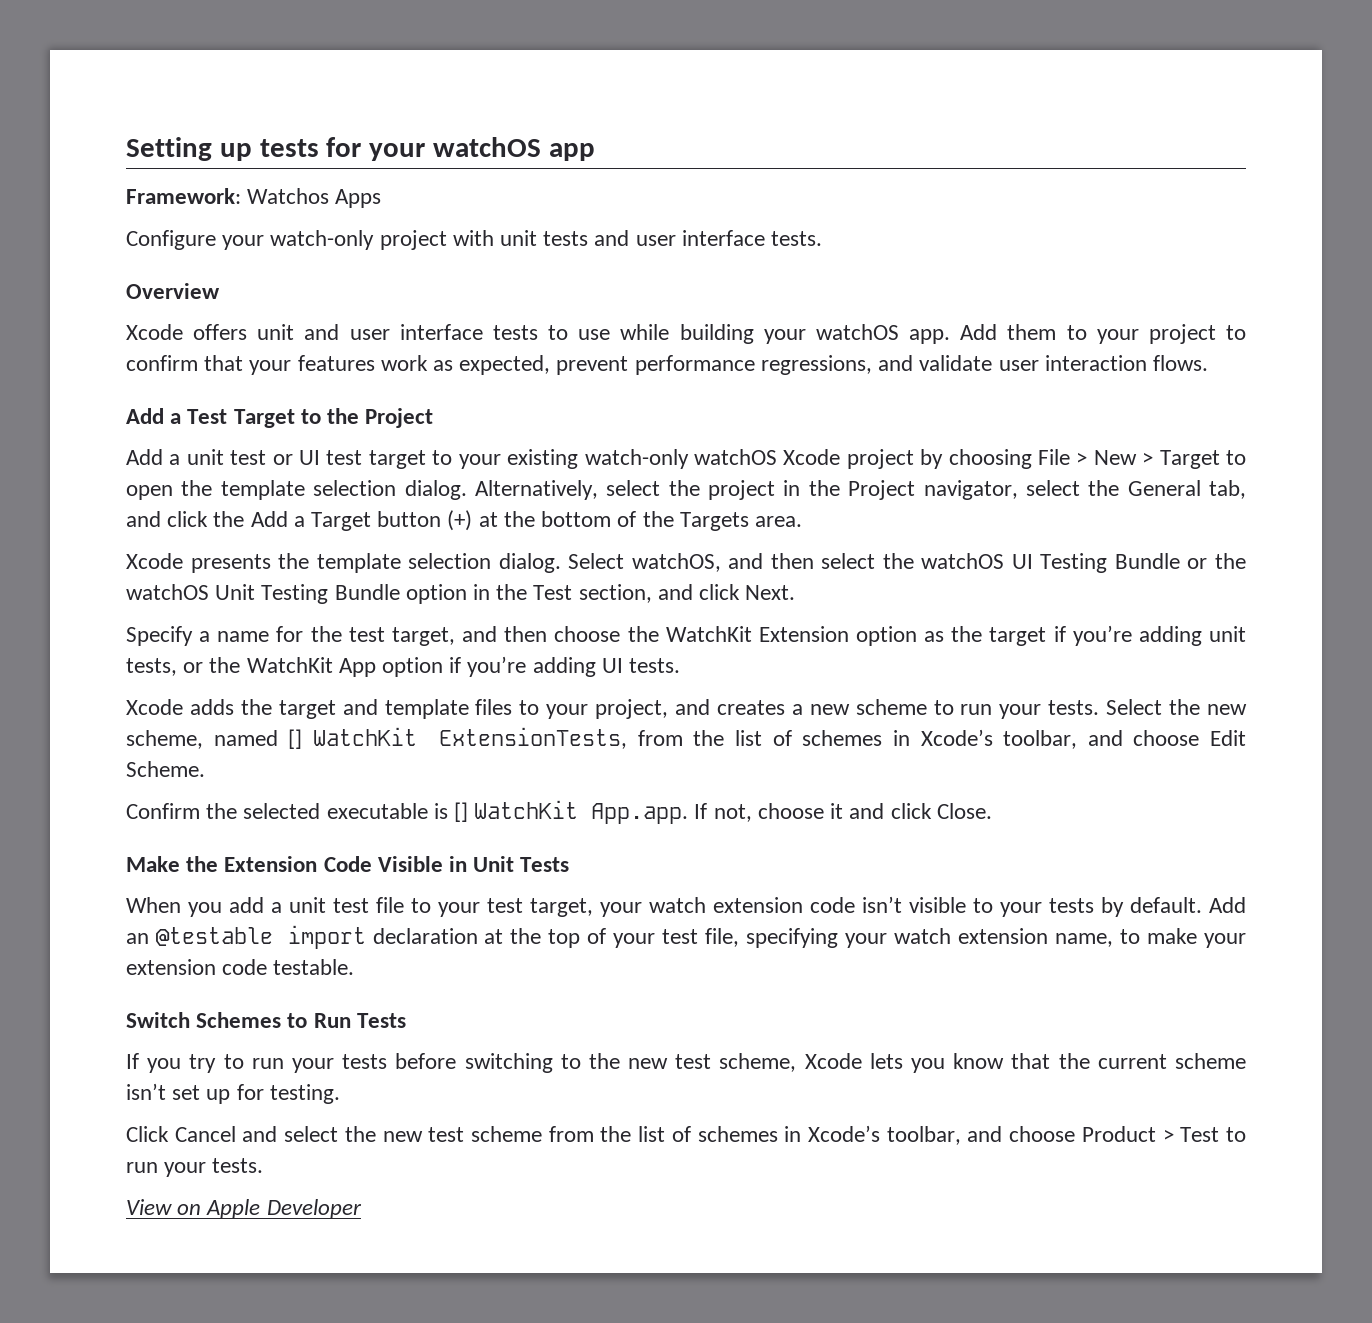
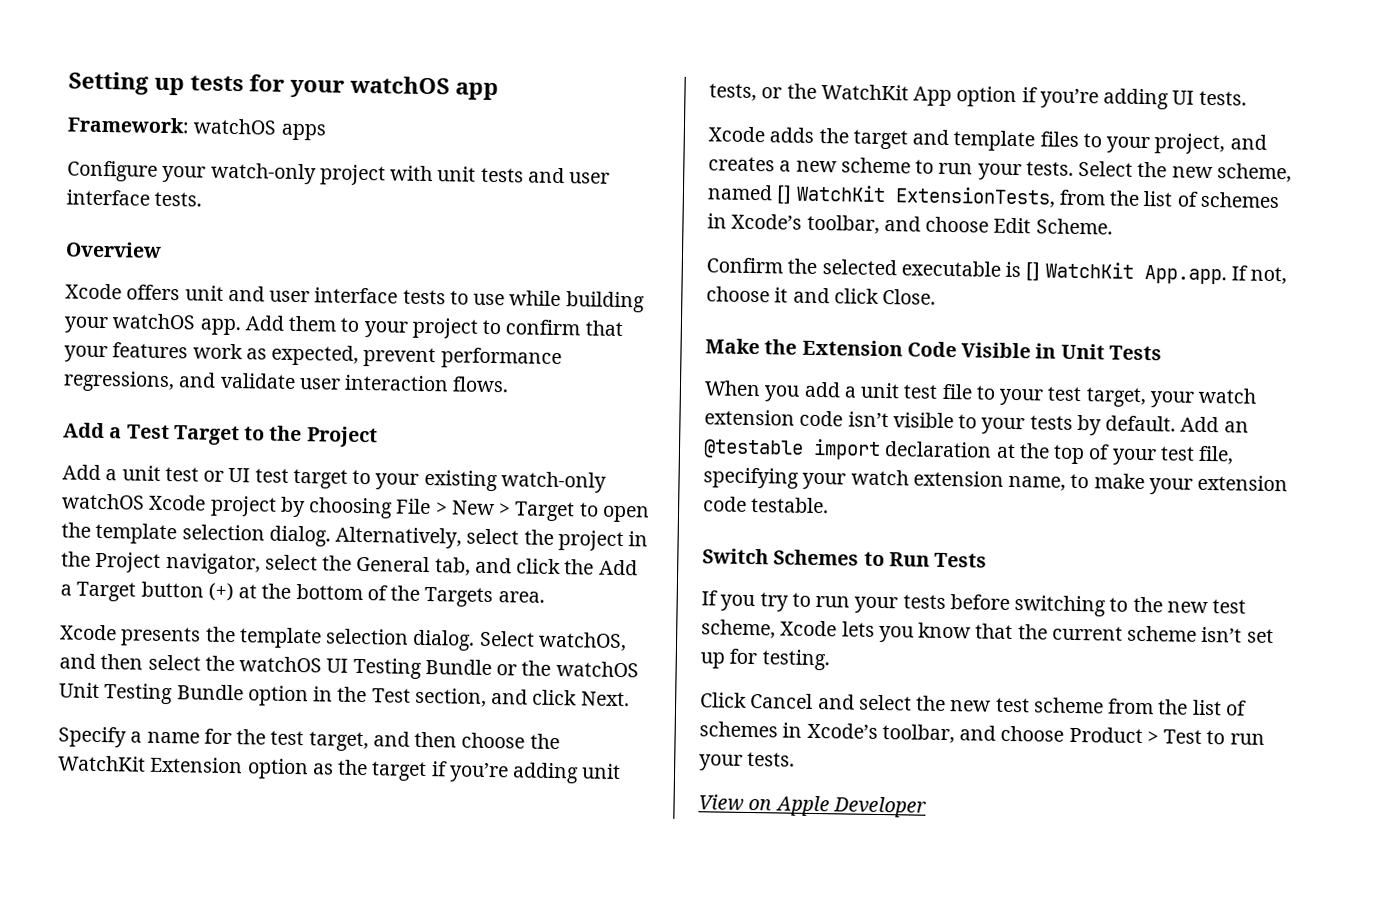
[247,188,382,208] Watchos Apps -> [193,118,326,141] watchOS apps

